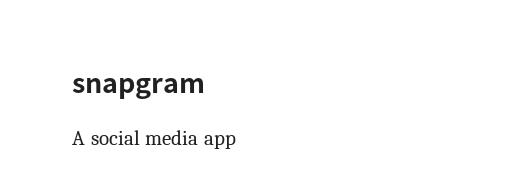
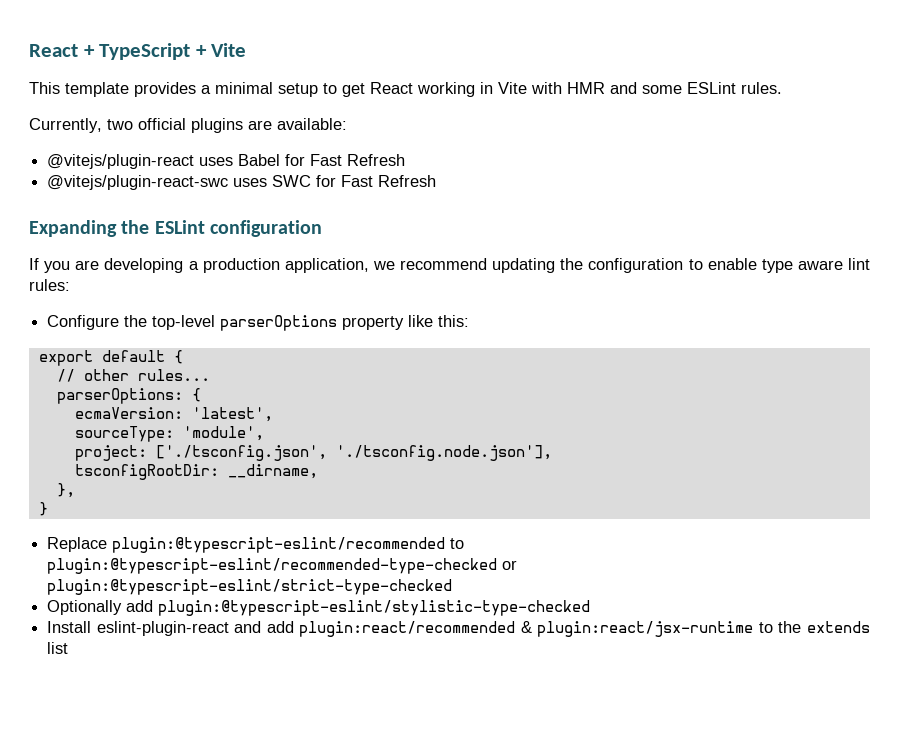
[72,78,205,99] [72,130,236,149] snapgram // A social media app -> [29,43,247,60] [29,82,782,97] [29,118,347,133] [47,154,406,169] [47,175,437,190] [29,220,322,237] [29,258,870,273] [29,279,70,291] [47,315,470,331] [38,350,183,366] [56,369,210,382] [56,388,201,404] [74,407,273,422] [74,426,264,442] [74,445,552,461] [74,464,318,480] [56,483,75,498] [38,502,48,516] [47,537,465,553] [47,558,518,574] [47,579,453,595] [47,600,591,616] [47,621,870,637] [47,642,69,654] React + TypeScript + Vite // This template provides a minimal setup to get React working in Vite with HMR and some ESLint rules. // Currently, two official plugins are available: // @vitejs/plugin-react uses Babel for Fast Refresh // @vitejs/plugin-react-swc uses SWC for Fast Refresh // Expanding the ESLint configuration // If you are developing a production application, we recommend updating the configuration to enable type aware lint rules: // Configure the top-level parserOptions property like this: // export default { // // other rules... // parserOptions: { // ecmaVersion: 'latest', // sourceType: 'module', // project: ['./tsconfig.json', './tsconfig.node.json'], // tsconfigRootDir: __dirname, // }, // } // Replace plugin:@typescript-eslint/recommended to plugin:@typescript-eslint/recommended-type-checked or plugin:@typescript-eslint/strict-type-checked // Optionally add plugin:@typescript-eslint/stylistic-type-checked // Install eslint-plugin-react and add plugin:react/recommended & plugin:react/jsx-runtime to the extends list

